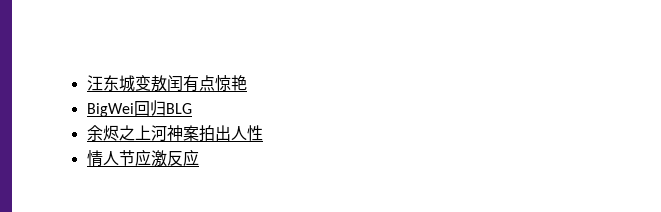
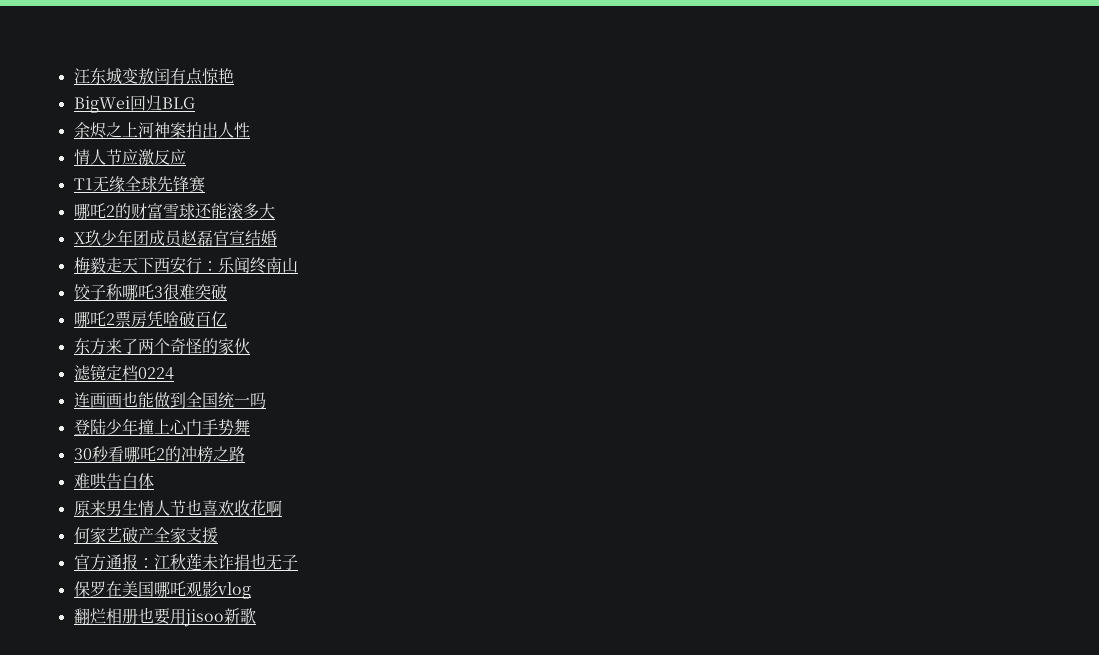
(199, 157) none -> [73,176,205,193] [73,202,275,220] [73,229,277,247] [73,257,298,274] [73,284,227,301] [73,311,227,328] [73,338,250,355] [73,364,174,381] [73,391,266,408] [73,418,250,435] [73,446,245,463] [73,473,154,490] [73,499,282,516] [73,527,218,544] [73,553,298,571] [73,581,251,599] [73,607,256,627] // T1无缘全球先锋赛 // 哪吒2的财富雪球还能滚多大 // X玖少年团成员赵磊官宣结婚 // 梅毅走天下西安行：乐闻终南山 // 饺子称哪吒3很难突破 // 哪吒2票房凭啥破百亿 // 东方来了两个奇怪的家伙 // 滤镜定档0224 // 连画画也能做到全国统一吗 // 登陆少年撞上心门手势舞 // 30秒看哪吒2的冲榜之路 // 难哄告白体 // 原来男生情人节也喜欢收花啊 // 何家艺破产全家支援 // 官方通报：江秋莲未诈捐也无子 // 保罗在美国哪吒观影vlog // 翻烂相册也要用jisoo新歌

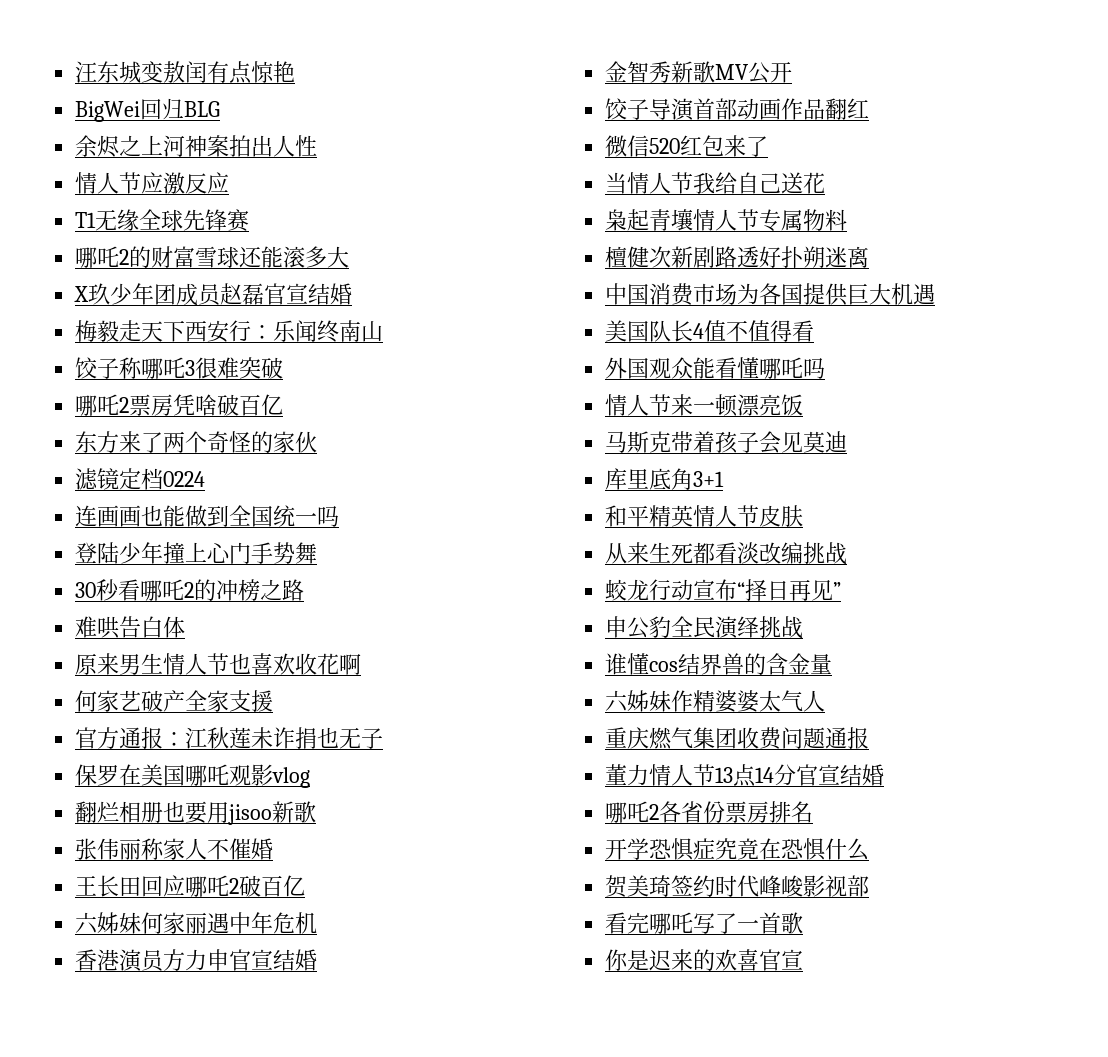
(256, 616) none -> [75,838,274,860] [75,875,306,897] [75,912,318,934] [75,949,318,972] [605,61,793,84] [605,98,870,121] [605,135,769,157] [605,172,826,194] [605,209,848,232] [605,246,870,268] [605,283,936,306] [605,320,815,342] [605,357,826,379] [605,394,804,417] [605,431,848,454] [605,468,725,490] [605,505,804,527] [605,542,848,565] [605,579,842,601] [605,616,804,639] [605,653,833,675] [605,690,826,713] [605,727,870,750] [605,764,885,787] [605,801,814,823] [605,838,870,861] [605,875,870,898] [605,912,804,934] [605,949,804,971] // 张伟丽称家人不催婚 // 王长田回应哪吒2破百亿 // 六姊妹何家丽遇中年危机 // 香港演员方力申官宣结婚 // 金智秀新歌MV公开 // 饺子导演首部动画作品翻红 // 微信520红包来了 // 当情人节我给自己送花 // 枭起青壤情人节专属物料 // 檀健次新剧路透好扑朔迷离 // 中国消费市场为各国提供巨大机遇 // 美国队长4值不值得看 // 外国观众能看懂哪吒吗 // 情人节来一顿漂亮饭 // 马斯克带着孩子会见莫迪 // 库里底角3+1 // 和平精英情人节皮肤 // 从来生死都看淡改编挑战 // 蛟龙行动宣布“择日再见” // 申公豹全民演绎挑战 // 谁懂cos结界兽的含金量 // 六姊妹作精婆婆太气人 // 重庆燃气集团收费问题通报 // 董力情人节13点14分官宣结婚 // 哪吒2各省份票房排名 // 开学恐惧症究竟在恐惧什么 // 贺美琦签约时代峰峻影视部 // 看完哪吒写了一首歌 // 你是迟来的欢喜官宣

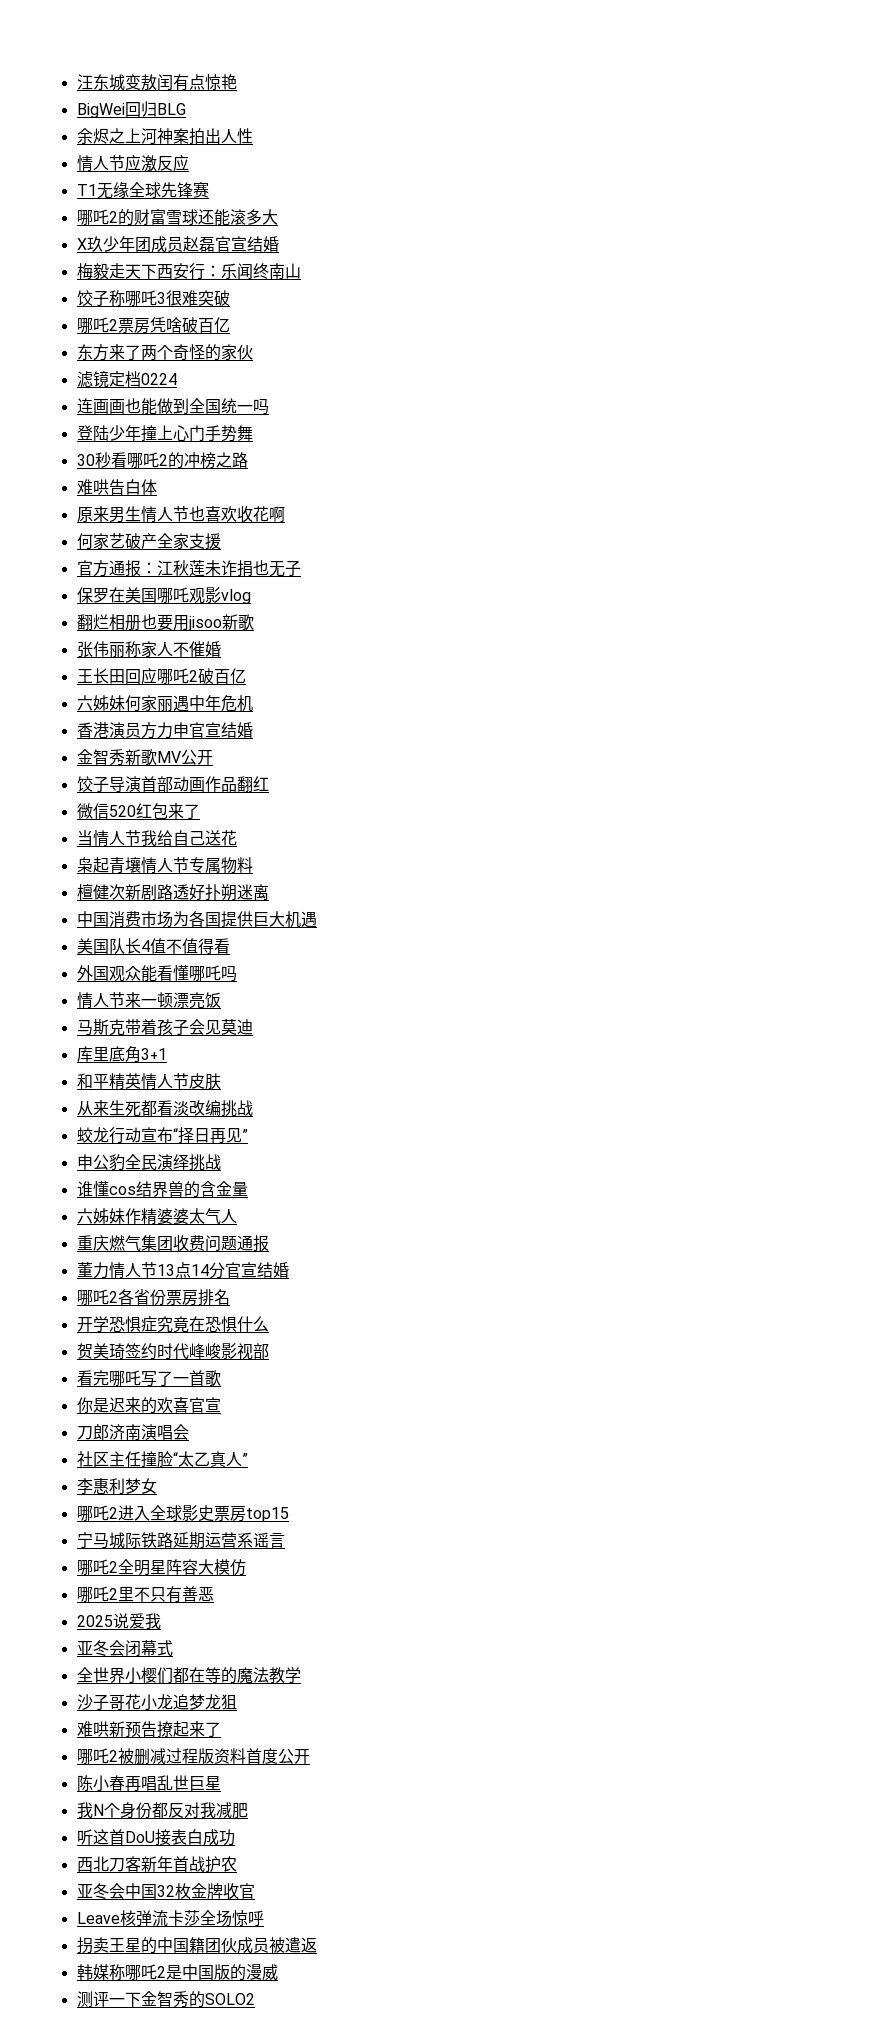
(804, 959) none -> [76,1424,189,1440] [76,1451,248,1468] [76,1478,157,1494] [76,1505,289,1522] [76,1532,285,1549] [76,1559,246,1576] [76,1586,214,1603] [76,1613,161,1629] [76,1640,173,1657] [76,1667,301,1684] [76,1694,237,1711] [76,1721,221,1738] [76,1748,310,1765] [76,1775,221,1792] [76,1802,248,1819] [76,1829,235,1846] [76,1856,237,1873] [76,1883,255,1900] [76,1910,264,1927] [76,1937,317,1954] [76,1964,278,1981] [76,1991,255,2008] // 刀郎济南演唱会 // 社区主任撞脸“太乙真人” // 李惠利梦女 // 哪吒2进入全球影史票房top15 // 宁马城际铁路延期运营系谣言 // 哪吒2全明星阵容大模仿 // 哪吒2里不只有善恶 // 2025说爱我 // 亚冬会闭幕式 // 全世界小樱们都在等的魔法教学 // 沙子哥花小龙追梦龙狙 // 难哄新预告撩起来了 // 哪吒2被删减过程版资料首度公开 // 陈小春再唱乱世巨星 // 我N个身份都反对我减肥 // 听这首DoU接表白成功 // 西北刀客新年首战护农 // 亚冬会中国32枚金牌收官 // Leave核弹流卡莎全场惊呼 // 拐卖王星的中国籍团伙成员被遣返 // 韩媒称哪吒2是中国版的漫威 // 测评一下金智秀的SOLO2

